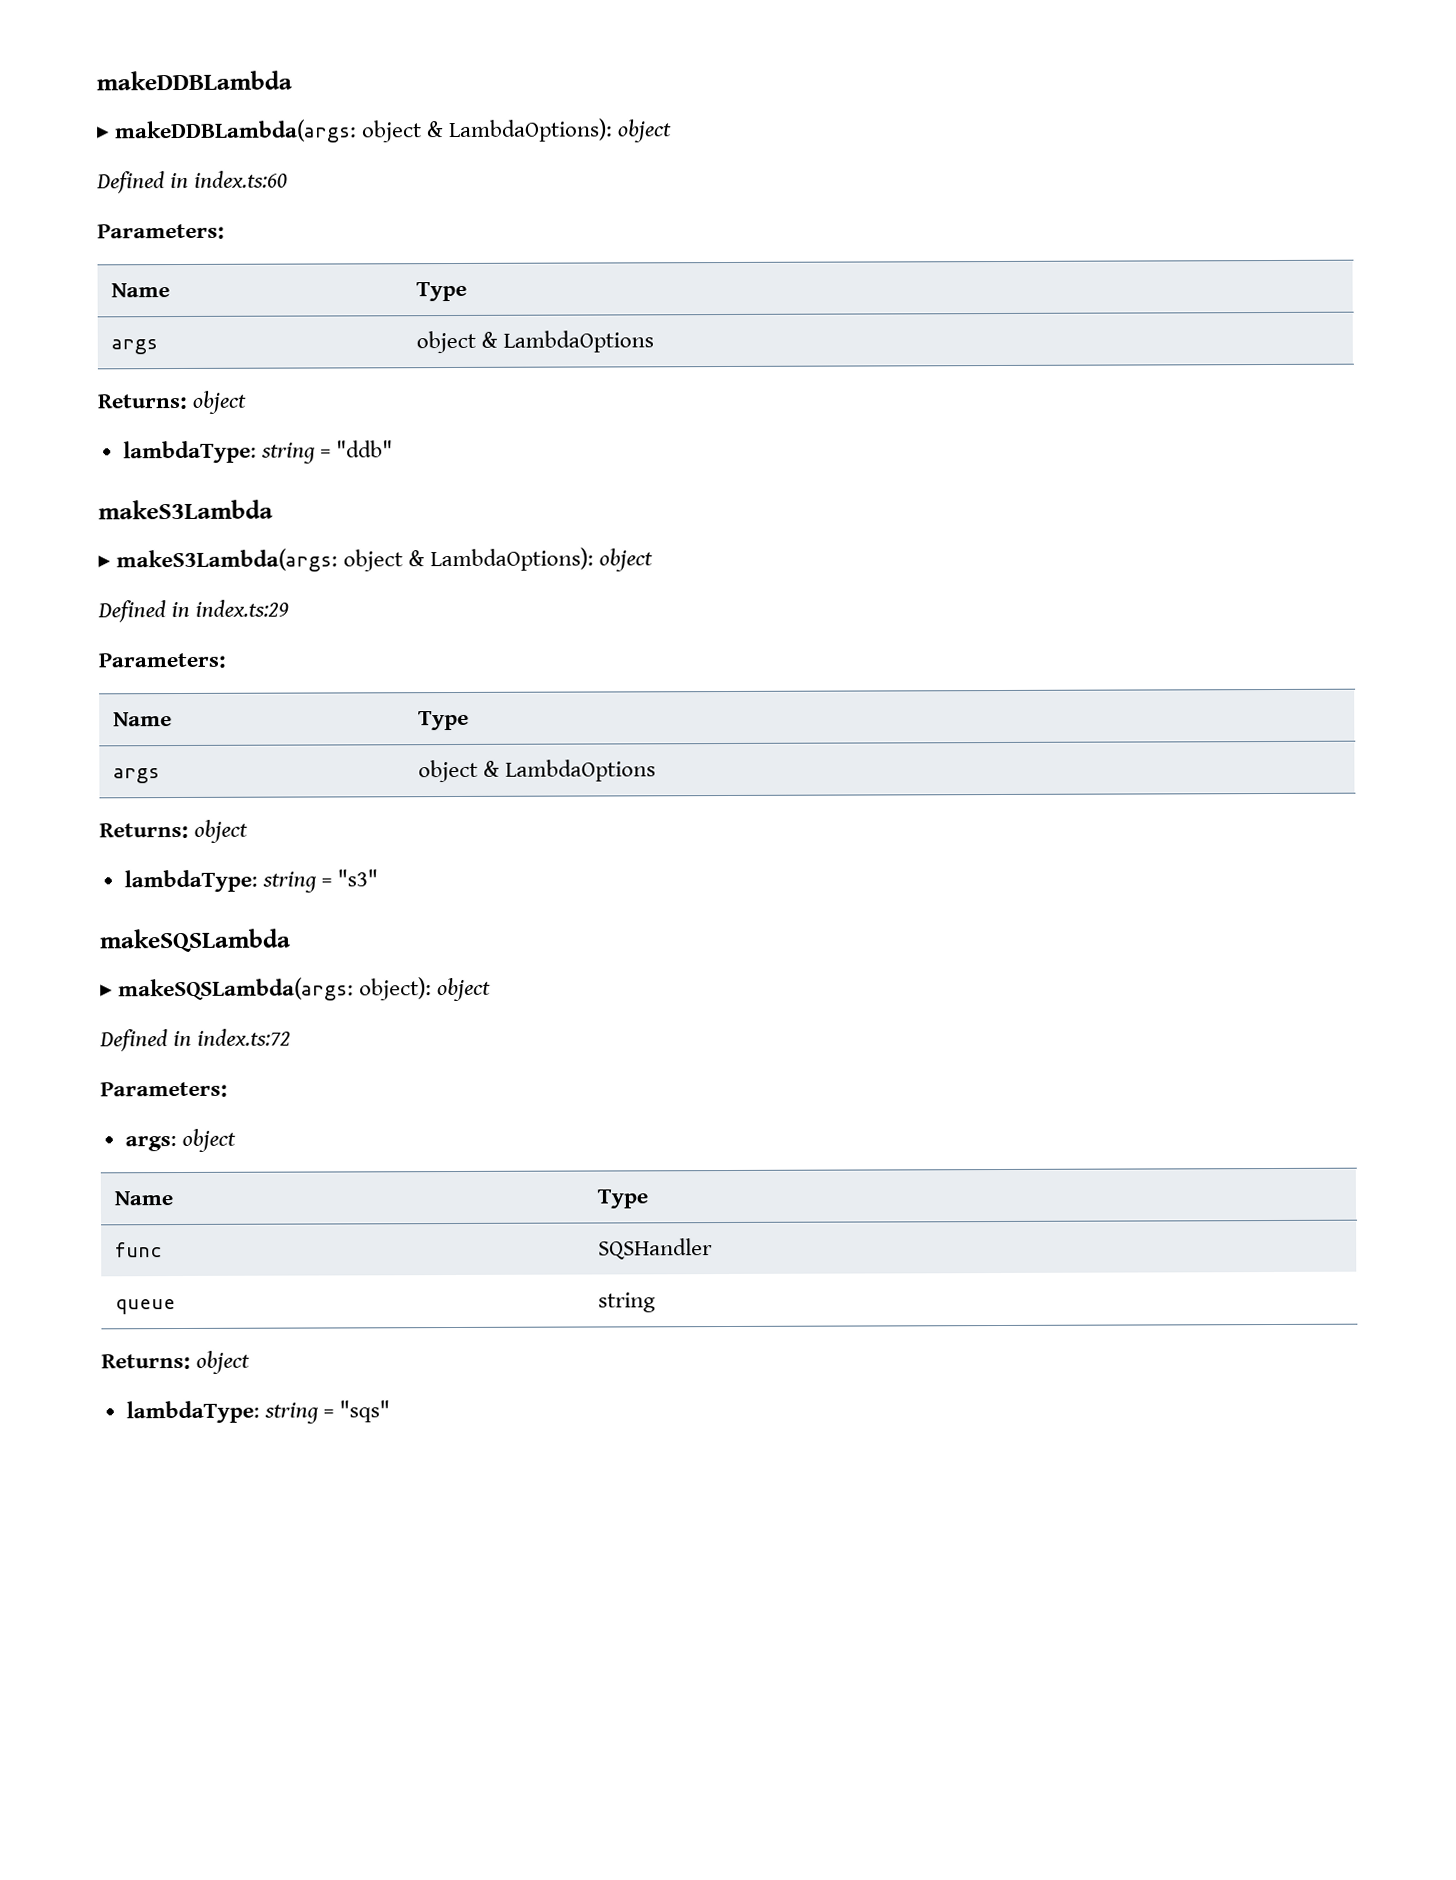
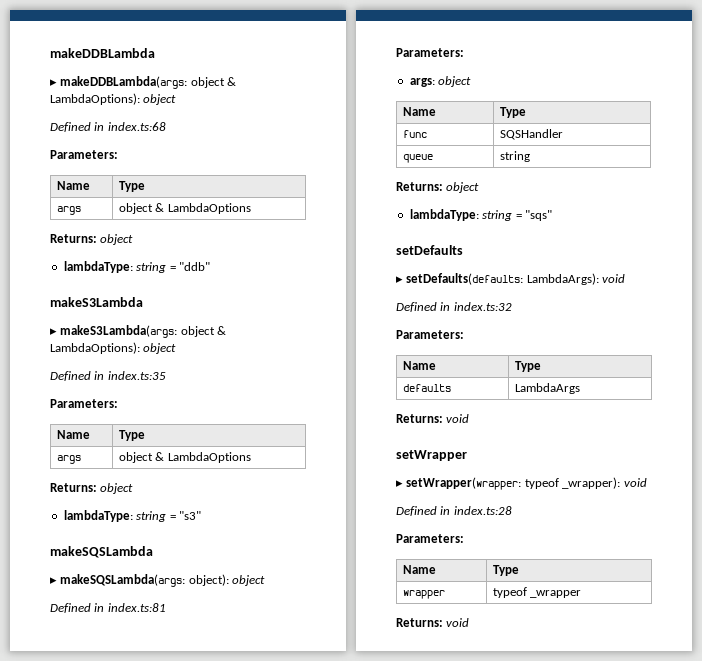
[194,170,289,188] index.ts:60 -> [107,122,166,131] index.ts:68
[195,599,290,617] index.ts:29 -> [107,371,166,380] index.ts:35
[197,1028,292,1046] index.ts:72 -> [107,603,166,612] index.ts:81
(390, 1411) none -> [396,245,463,255] [396,273,626,285] [396,302,512,312] [396,330,464,339] [403,361,437,370] [515,361,542,372] [403,384,452,392] [515,383,581,394] [396,414,470,423] [396,450,467,461] [396,477,647,490] [396,506,512,516] [396,534,464,543] [403,565,437,574] [493,565,520,576] [403,590,446,599] [493,587,582,598] [396,618,470,627] // setDefaults // ▸ setDefaults(defaults: LambdaArgs): void // Defined in index.ts:32 // Parameters: // Name | Type // defaults | LambdaArgs // Returns: void // setWrapper // ▸ setWrapper(wrapper: typeof _wrapper): void // Defined in index.ts:28 // Parameters: // Name | Type // wrapper | typeof _wrapper // Returns: void

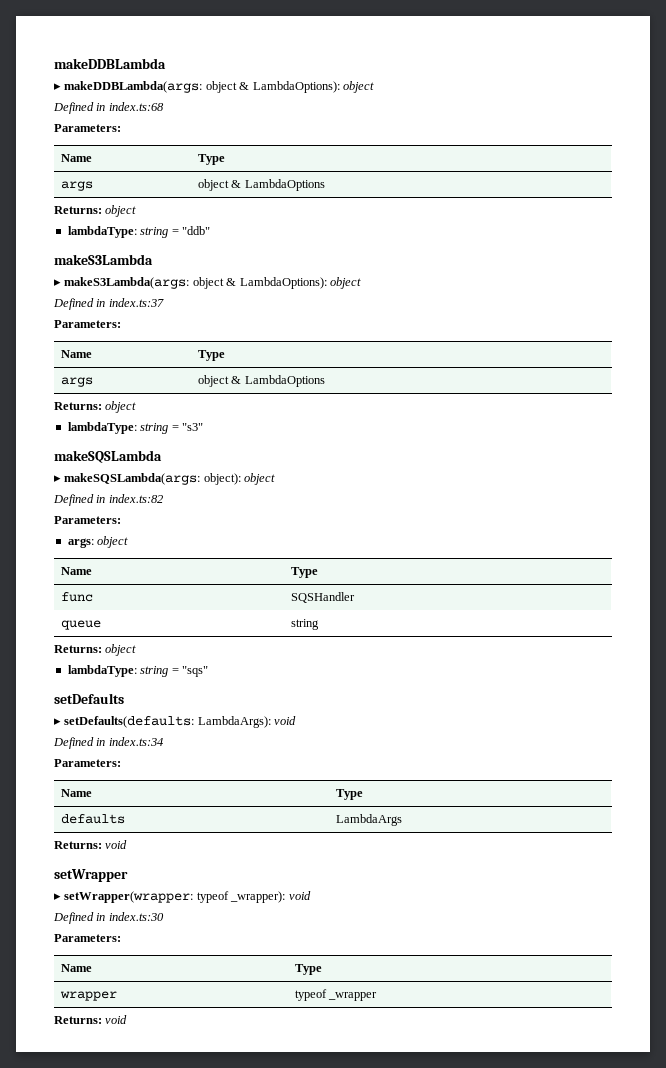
[107,371,166,380] index.ts:35 -> [108,298,164,307] index.ts:37
[107,603,166,612] index.ts:81 -> [108,494,163,503] index.ts:82
[453,302,512,311] index.ts:32 -> [108,737,163,746] index.ts:34
[453,506,512,515] index.ts:28 -> [108,912,164,921] index.ts:30

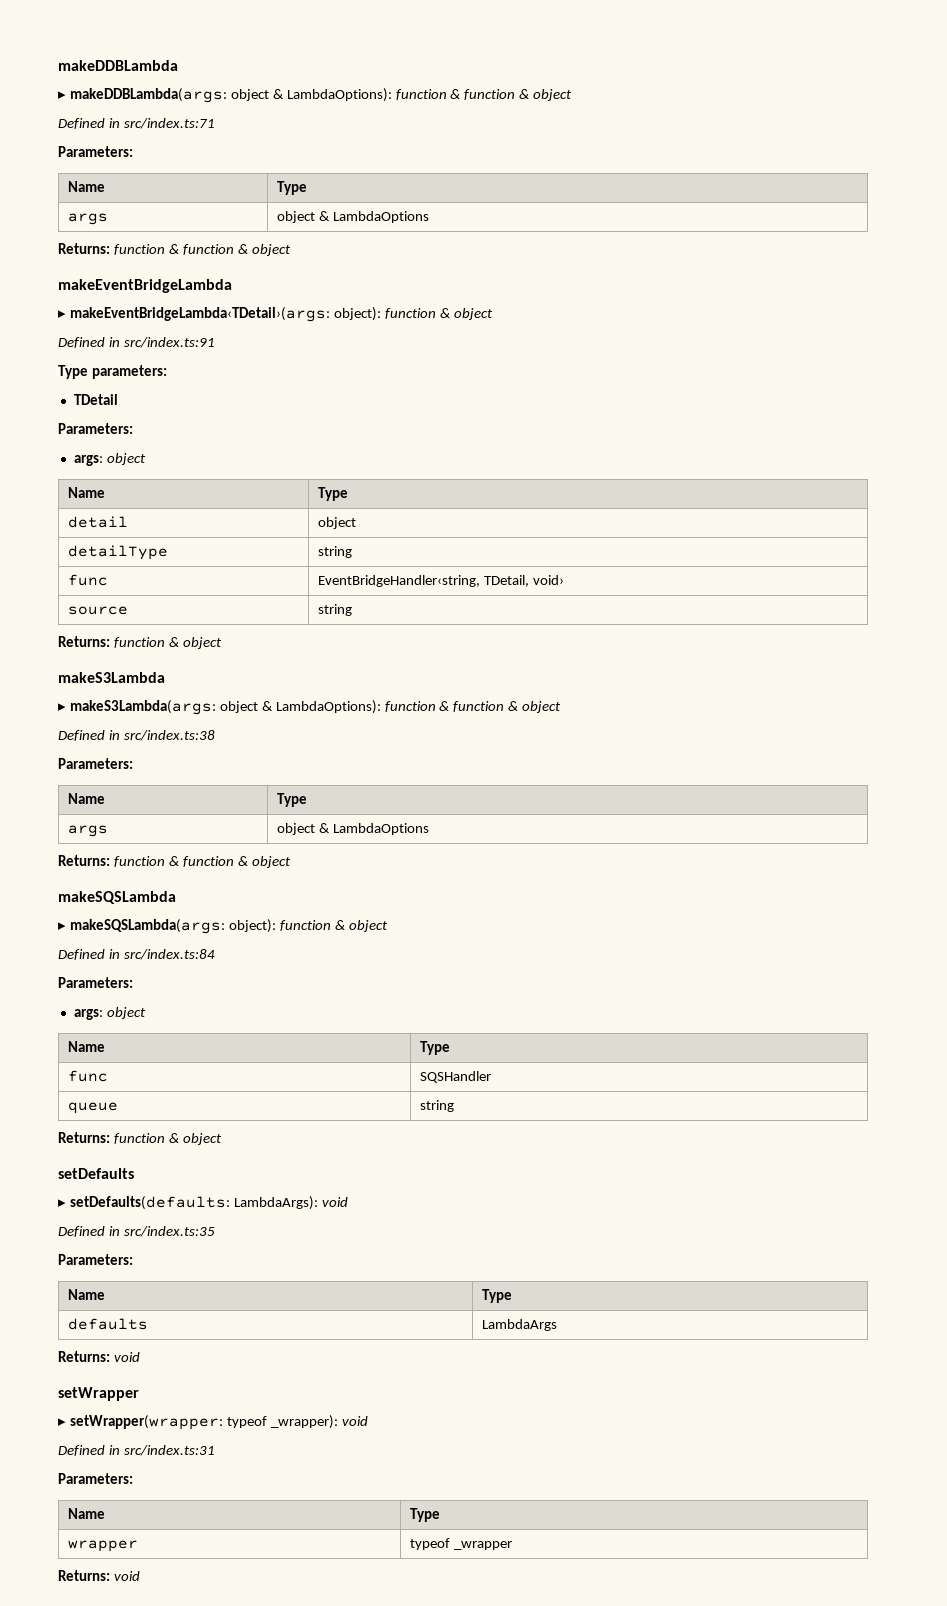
[342,81,374,93] [53,102,164,114] [54,124,121,132] [61,154,93,162] [198,154,226,165] [61,181,94,191] [198,179,325,191] [54,205,137,217] [67,226,210,238] object // Defined in index.ts:68 // Parameters: // Name | Type // args | object & LambdaOptions // Returns: object // lambdaType: string = "ddb" -> [395,89,573,101] [58,118,215,129] [58,146,133,157] [68,181,106,192] [277,181,308,195] [68,213,109,225] [277,211,429,223] [58,243,291,256] [58,279,232,293] [58,307,493,322] [58,337,215,348] [58,365,167,379] [73,394,118,405] [58,423,133,434] [73,453,146,466] [68,487,106,498] [318,487,349,501] [68,516,129,528] [318,517,357,529] [68,545,169,560] [318,546,353,558] [68,574,109,586] [318,575,564,587] [68,606,129,615] [318,604,353,616] [58,636,222,649] function & function & object // Defined in src/index.ts:71 // Parameters: // Name | Type // args | object & LambdaOptions // Returns: function & function & object // makeEventBridgeLambda // ▸ makeEventBridgeLambda‹TDetail›(args: object): function & object // Defined in src/index.ts:91 // Type parameters: // TDetail // Parameters: // args: object // Name | Type // detail | object // detailType | string // func | EventBridgeHandler‹string, TDetail, void› // source | string // Returns: function & object
[329,277,361,289] [53,298,164,310] [54,320,121,328] [61,350,93,358] [198,350,226,361] [61,377,94,387] [198,375,325,387] [54,401,137,413] [67,422,203,434] object // Defined in index.ts:37 // Parameters: // Name | Type // args | object & LambdaOptions // Returns: object // lambdaType: string = "s3" -> [384,701,562,713] [58,730,215,741] [58,758,133,769] [68,793,106,804] [277,793,308,807] [68,825,109,837] [277,823,429,835] [58,855,291,868] function & function & object // Defined in src/index.ts:38 // Parameters: // Name | Type // args | object & LambdaOptions // Returns: function & function & object
[244,473,276,485] [53,494,163,506] object // Defined in index.ts:82 -> [279,920,388,932] [58,949,215,960] function & object // Defined in src/index.ts:84
[105,644,137,656] [67,665,208,677] object // lambdaType: string = "sqs" -> [113,1133,222,1145] function & object
[108,737,163,746] index.ts:34 -> [123,1226,215,1237] src/index.ts:35
[108,912,164,921] index.ts:30 -> [123,1445,215,1456] src/index.ts:31

